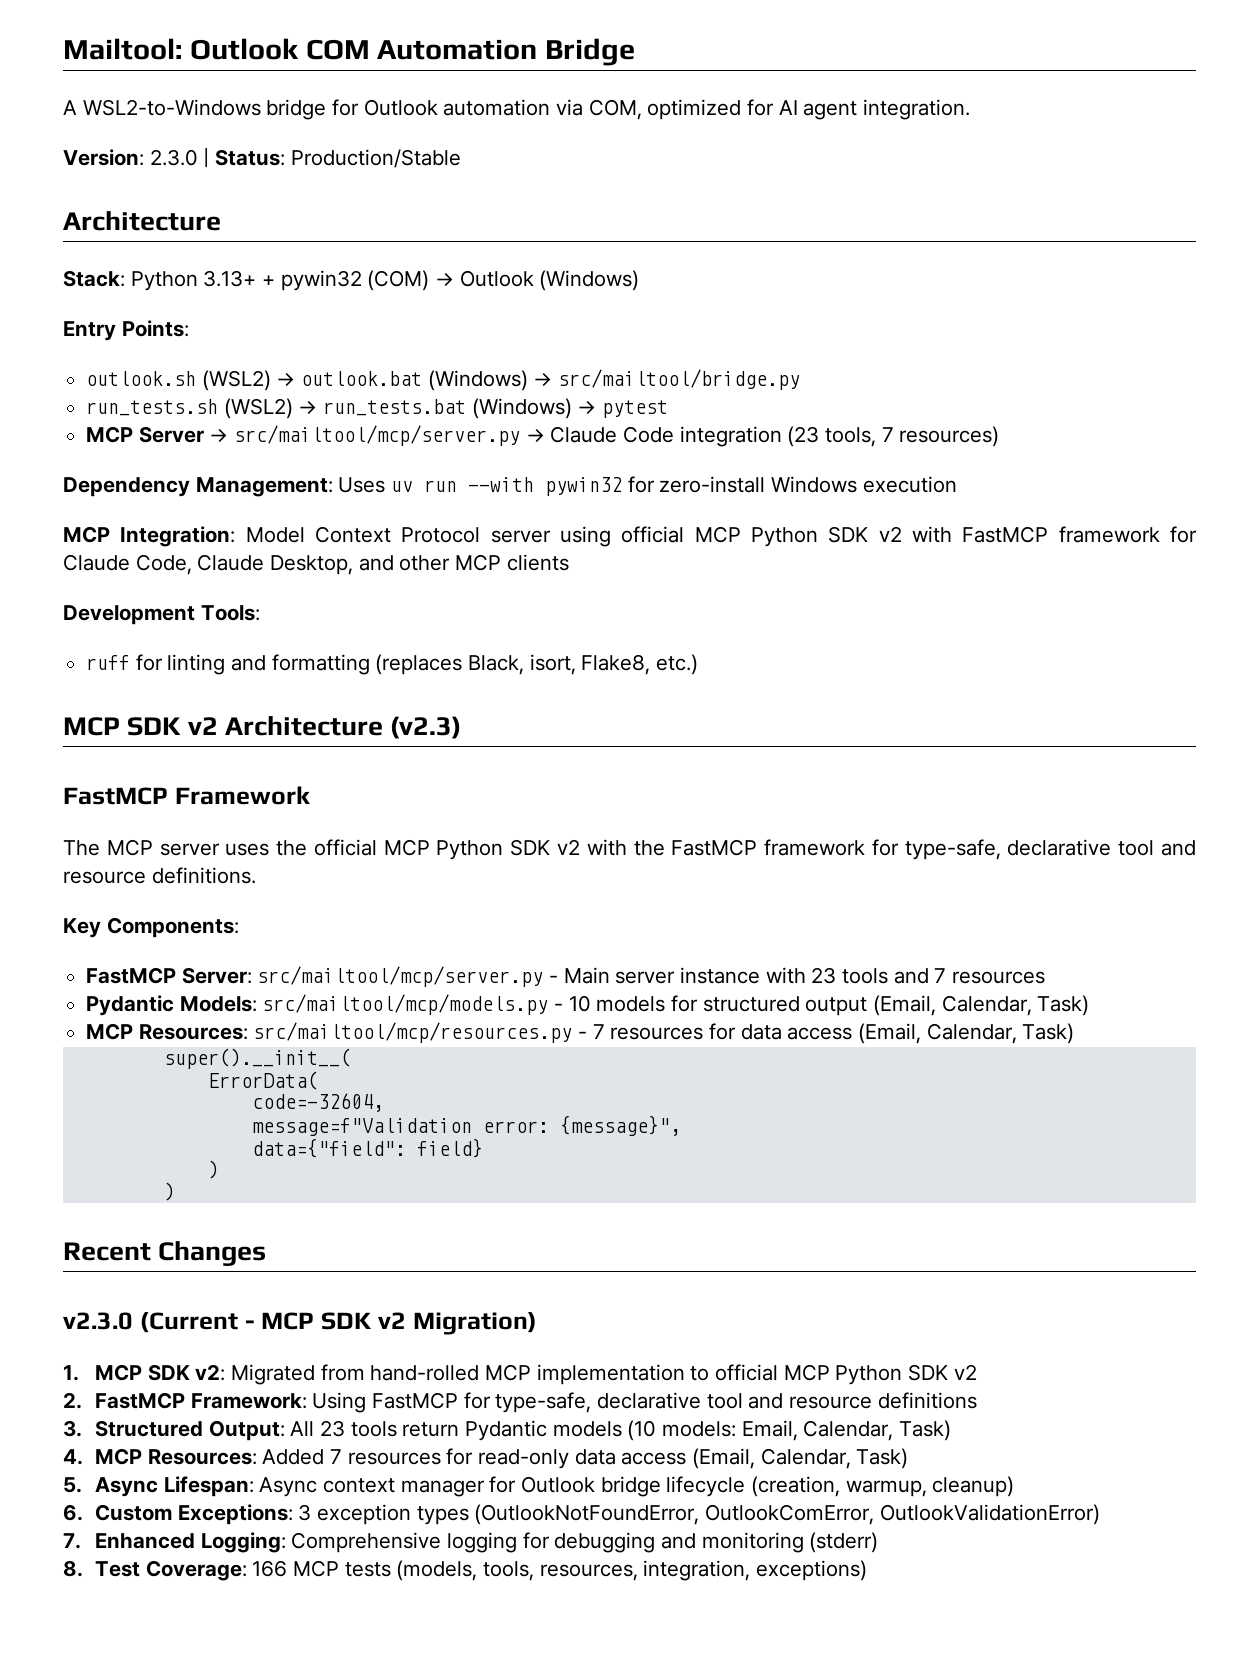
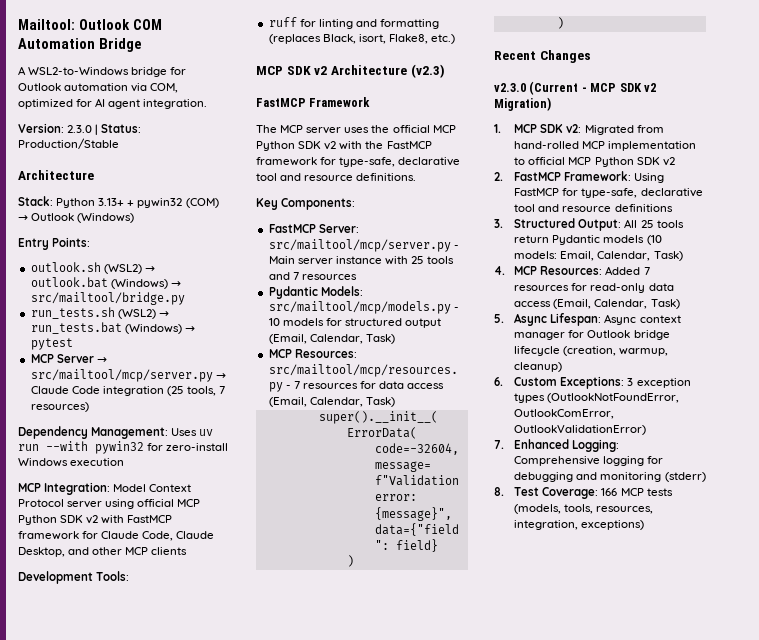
[787,426,820,447] (23 -> [166,386,184,396] (25
[811,967,837,984] 23 -> [411,256,425,264] 25
[320,1420,346,1437] 23 -> [640,220,654,228] 25

